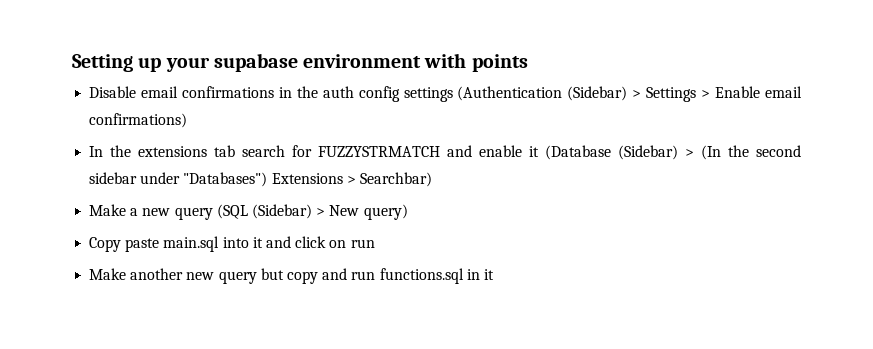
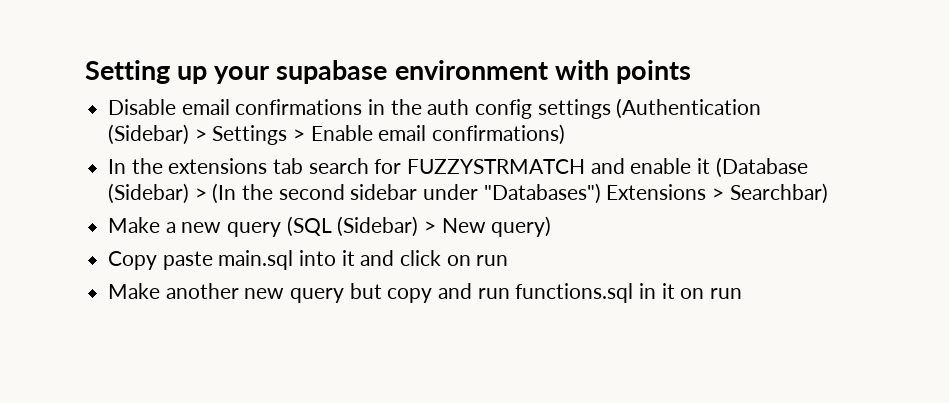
(494, 274) none -> [680,288,743,299] on run

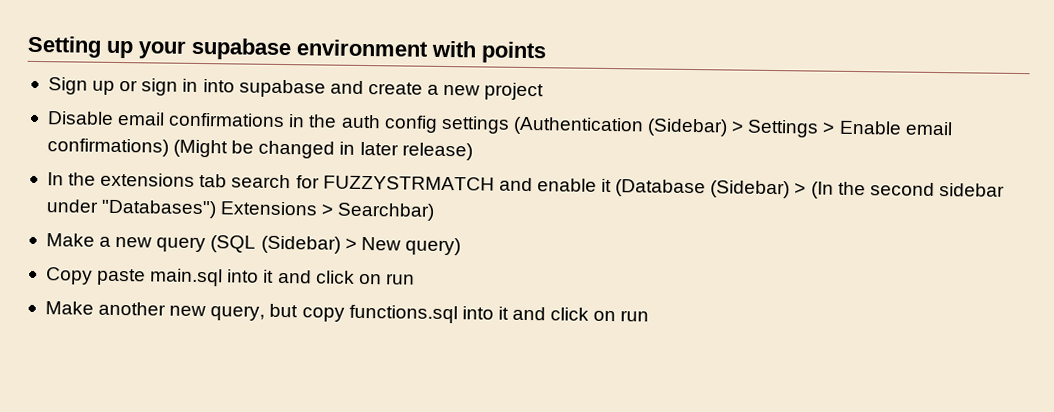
(691, 72) none -> [47,77,545,101] // Sign up or sign in into supabase and create a new project
(566, 134) none -> [173,139,473,161] (Might be changed in later release)
[290,288,345,303] query -> [210,305,266,321] query,
[438,283,675,303] and run functions.sql in it -> [348,304,590,324] functions.sql into it and click

